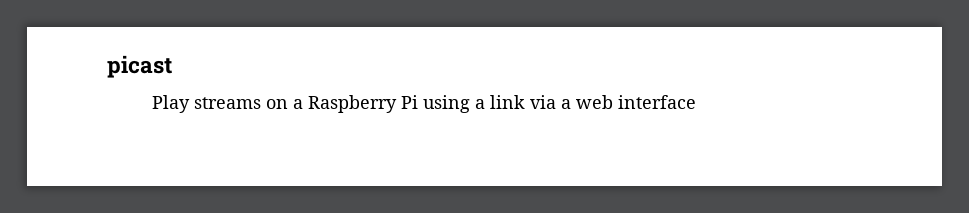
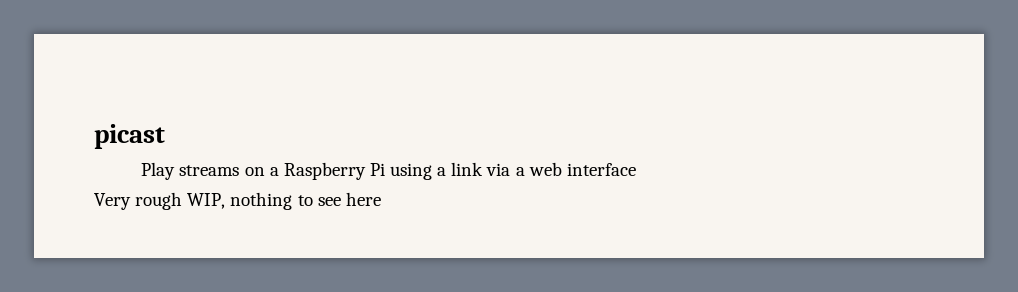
(696, 102) none -> [94,192,381,210] // Very rough WIP, nothing to see here

